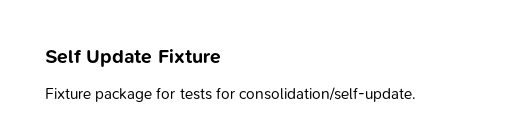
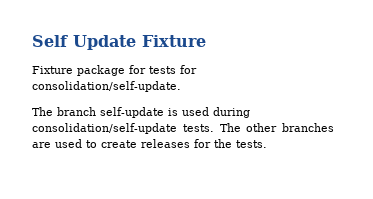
(416, 94) none -> [32,107,250,118] [32,123,334,134] [32,139,267,148] // The branch self-update is used during consolidation/self-update tests. The other branches are used to create releases for the tests.

